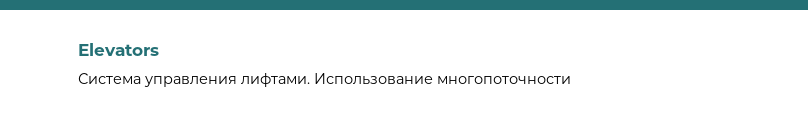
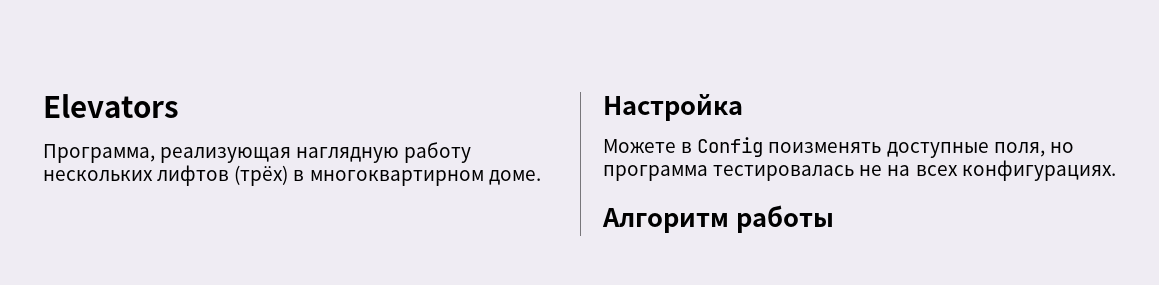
[78,73,571,87] Система управления лифтами. Использование многопоточности -> [43,142,472,163] [43,165,541,186] [603,94,743,121] [603,137,1074,158] [603,160,1116,181] [602,205,834,233] Программа, реализующая наглядную работу нескольких лифтов (трёх) в многоквартирном доме. // Настройка // Можете в Config поизменять доступные поля, но программа тестировалась не на всех конфигурациях. // Алгоритм работы

